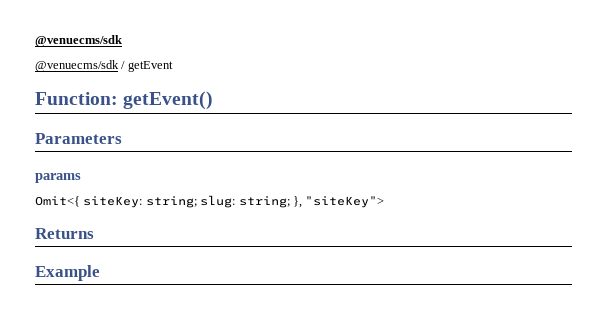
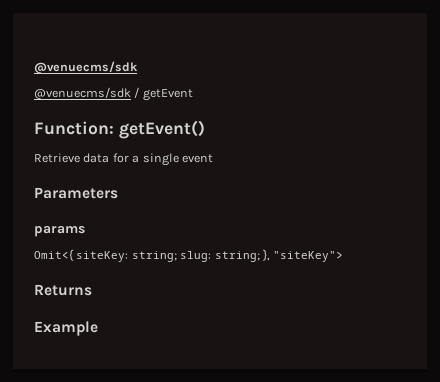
(214, 100) none -> [34,153,213,166] // Retrieve data for a single event

